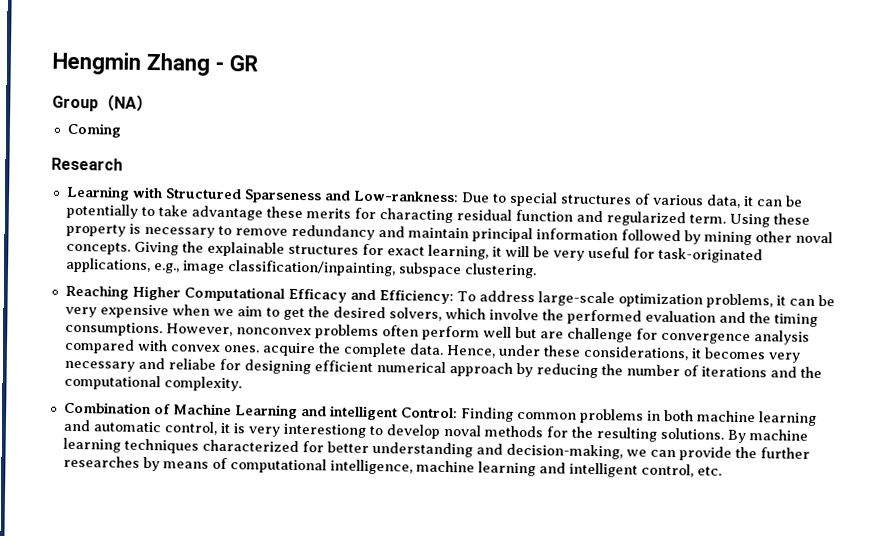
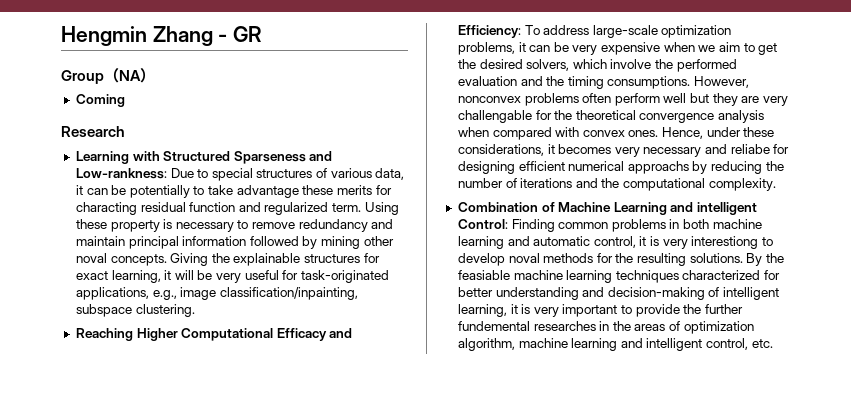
[539,327,658,343] are challenge for -> [712,93,789,106] [457,110,636,123] they are very challengable for the theoretical
(810, 337) none -> [457,127,489,137] when
[261,342,444,358] acquire the complete data. -> (659, 133) none
[448,362,513,377] approach -> [627,161,689,174] approachs
(746, 436) none -> [766,253,785,263] [457,270,510,280] the feasiable
[505,443,810,461] [62,455,413,475] decision-making, we can provide the further researches by means of computational intelligence, -> [607,287,780,300] [457,304,744,317] [457,321,754,334] [457,338,515,351] decision-making of intelligent learning, it is very important to provide the further fundemental researches in the areas of optimization algorithm,

